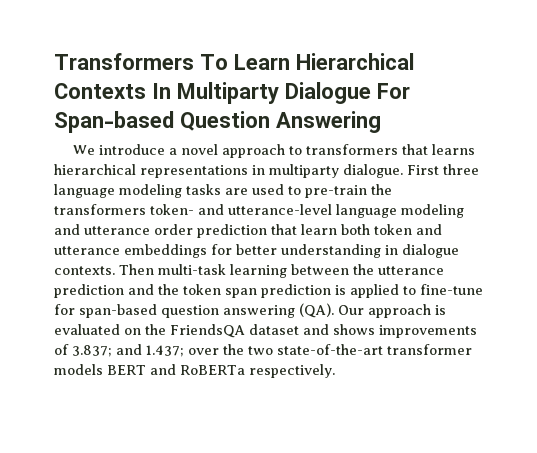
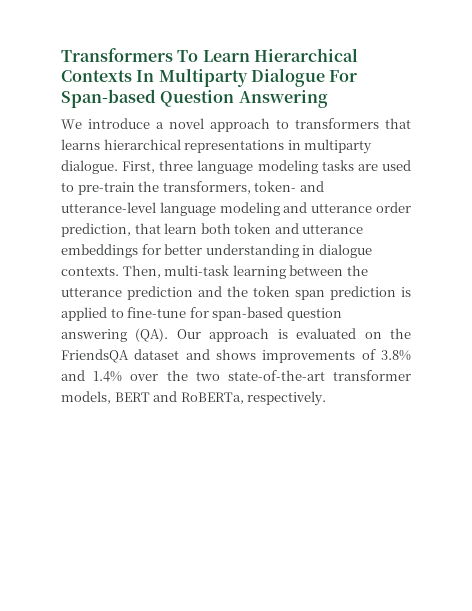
[407,165,439,175] First -> [122,161,156,173] First,
[54,204,146,215] transformers -> [162,181,251,194] transformers,
[197,224,267,238] prediction -> [61,223,131,237] prediction,
[119,264,154,275] Then -> [122,265,161,278] Then,
[72,344,184,357] 3.837; and 1.437; -> [381,350,411,361] [61,370,123,382] 3.8% and 1.4%
[54,364,103,375] models -> [61,391,111,404] models,
[180,365,245,375] RoBERTa -> [180,392,244,404] RoBERTa,

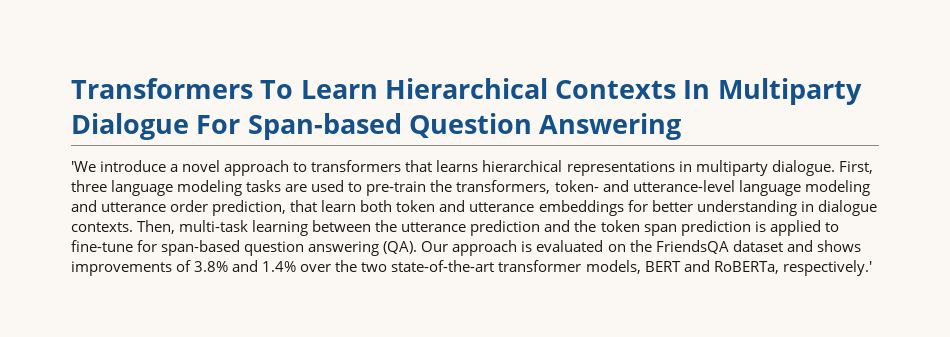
[61,119,82,129] We -> [71,161,96,172] 'We
[247,391,327,406] respectively. -> [782,260,872,276] respectively.'

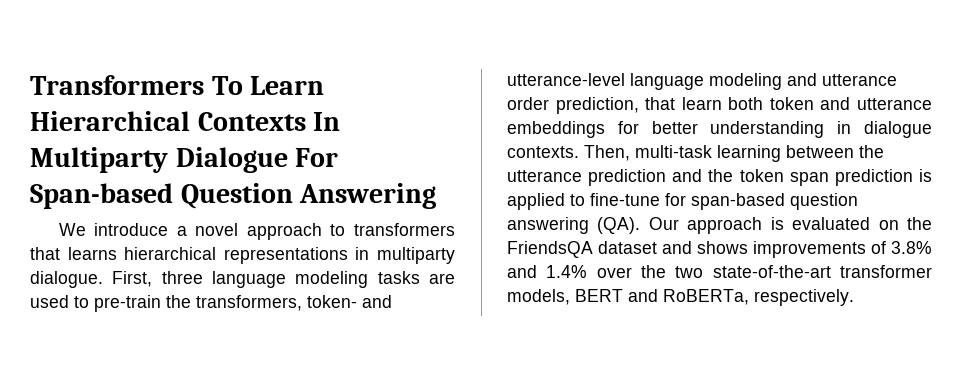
[71,161,96,172] 'We -> [58,223,86,236] We
[782,260,872,276] respectively.' -> [754,289,854,306] respectively.

